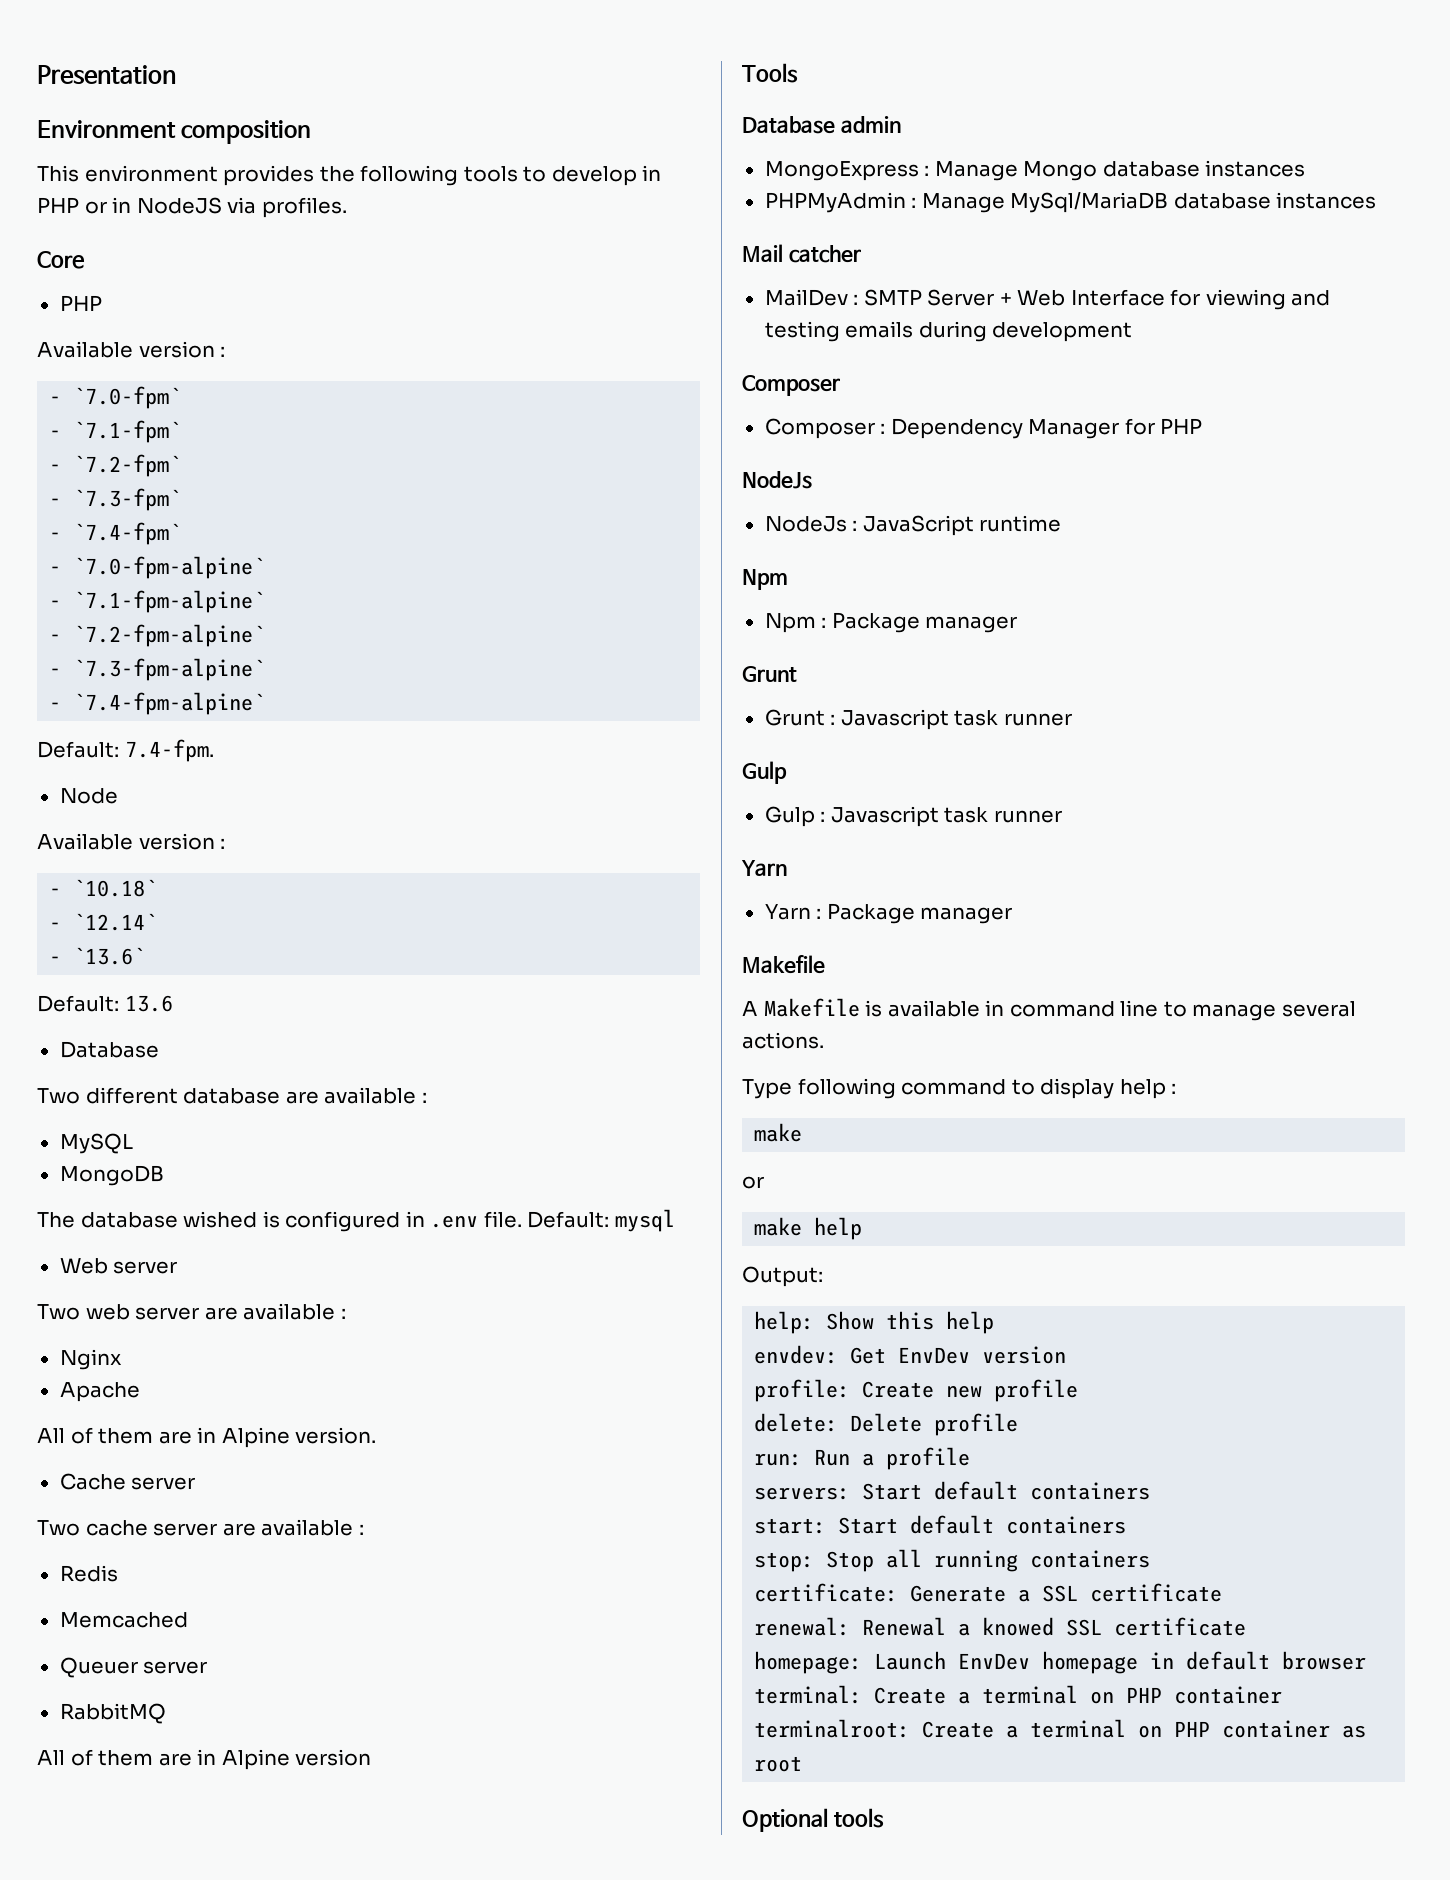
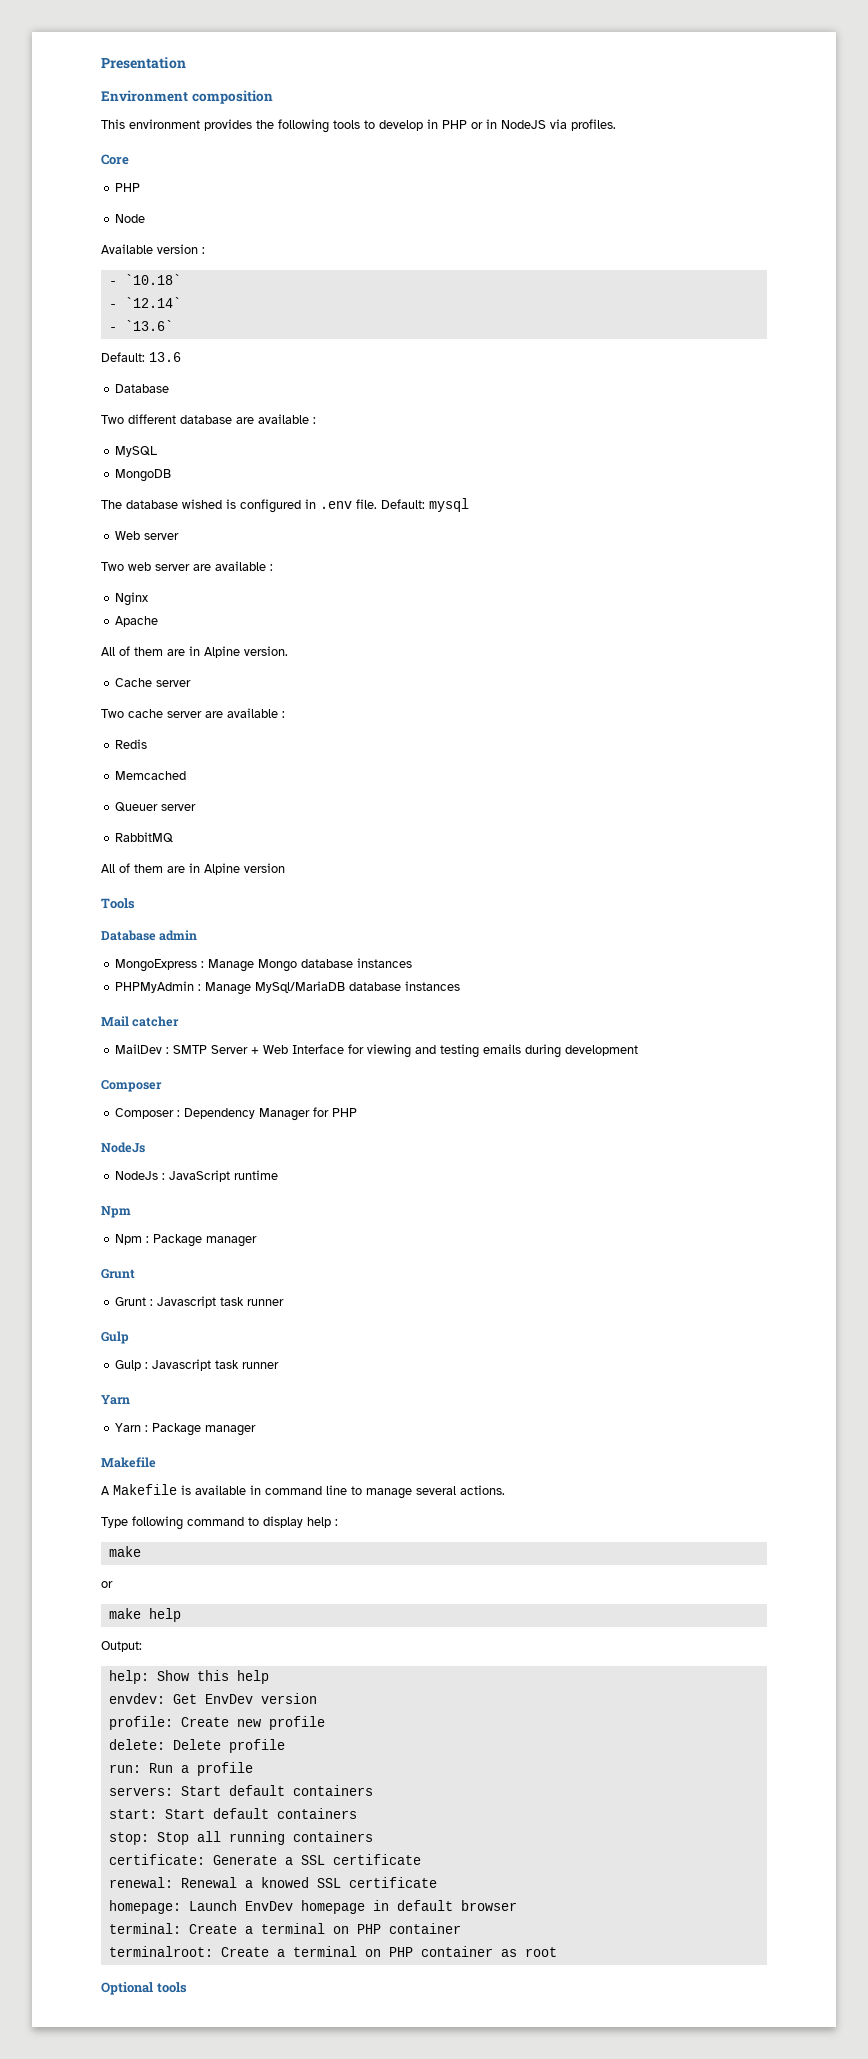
[37,341,226,358] [49,386,182,409] [49,420,182,443] [49,454,182,477] [49,488,182,511] [49,522,182,545] [49,556,266,579] [49,590,266,613] [49,624,266,647] [49,658,266,681] [49,692,266,715] [37,739,214,762] // Available version : // - `7.0-fpm` // - `7.1-fpm` // - `7.2-fpm` // - `7.3-fpm` // - `7.4-fpm` // - `7.0-fpm-alpine` // - `7.1-fpm-alpine` // - `7.2-fpm-alpine` // - `7.3-fpm-alpine` // - `7.4-fpm-alpine` // Default: 7.4-fpm. -> (141, 187) none

